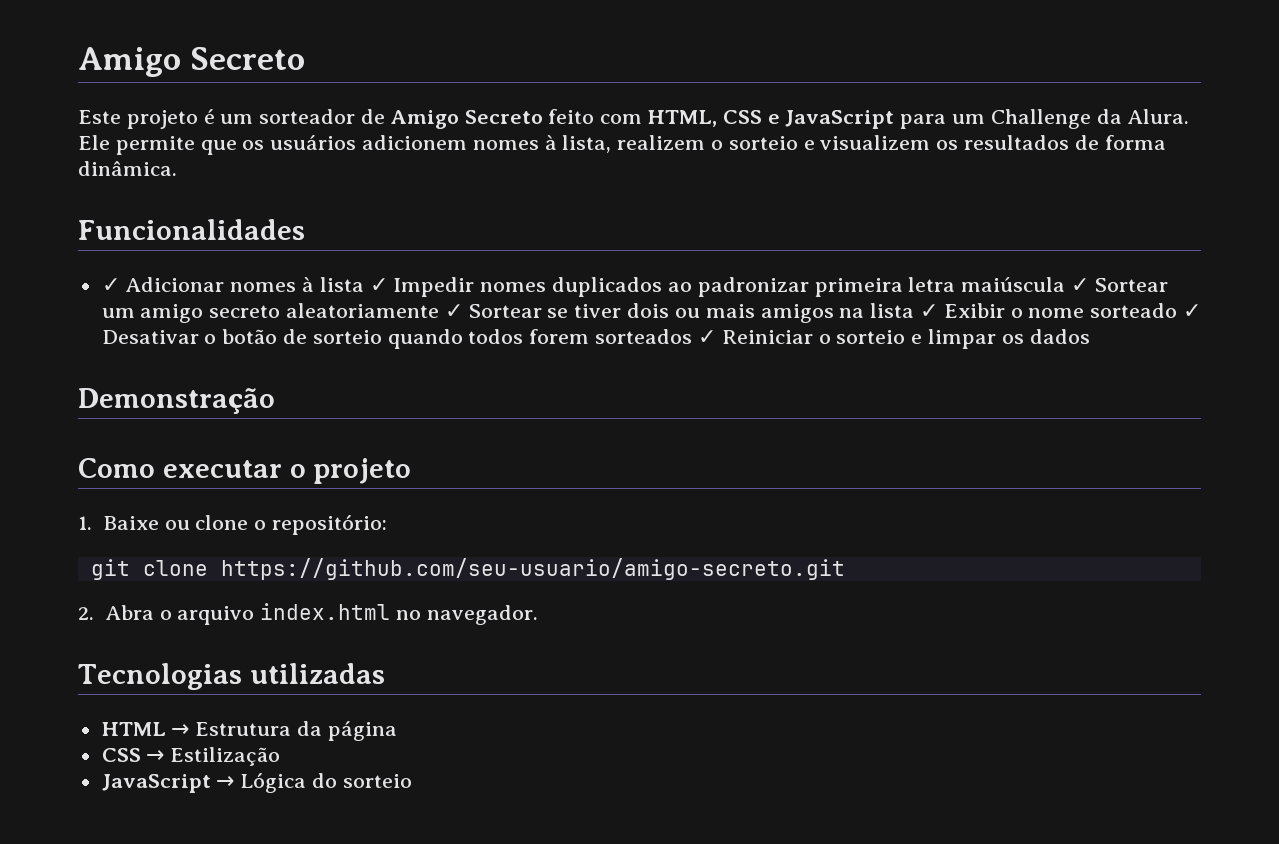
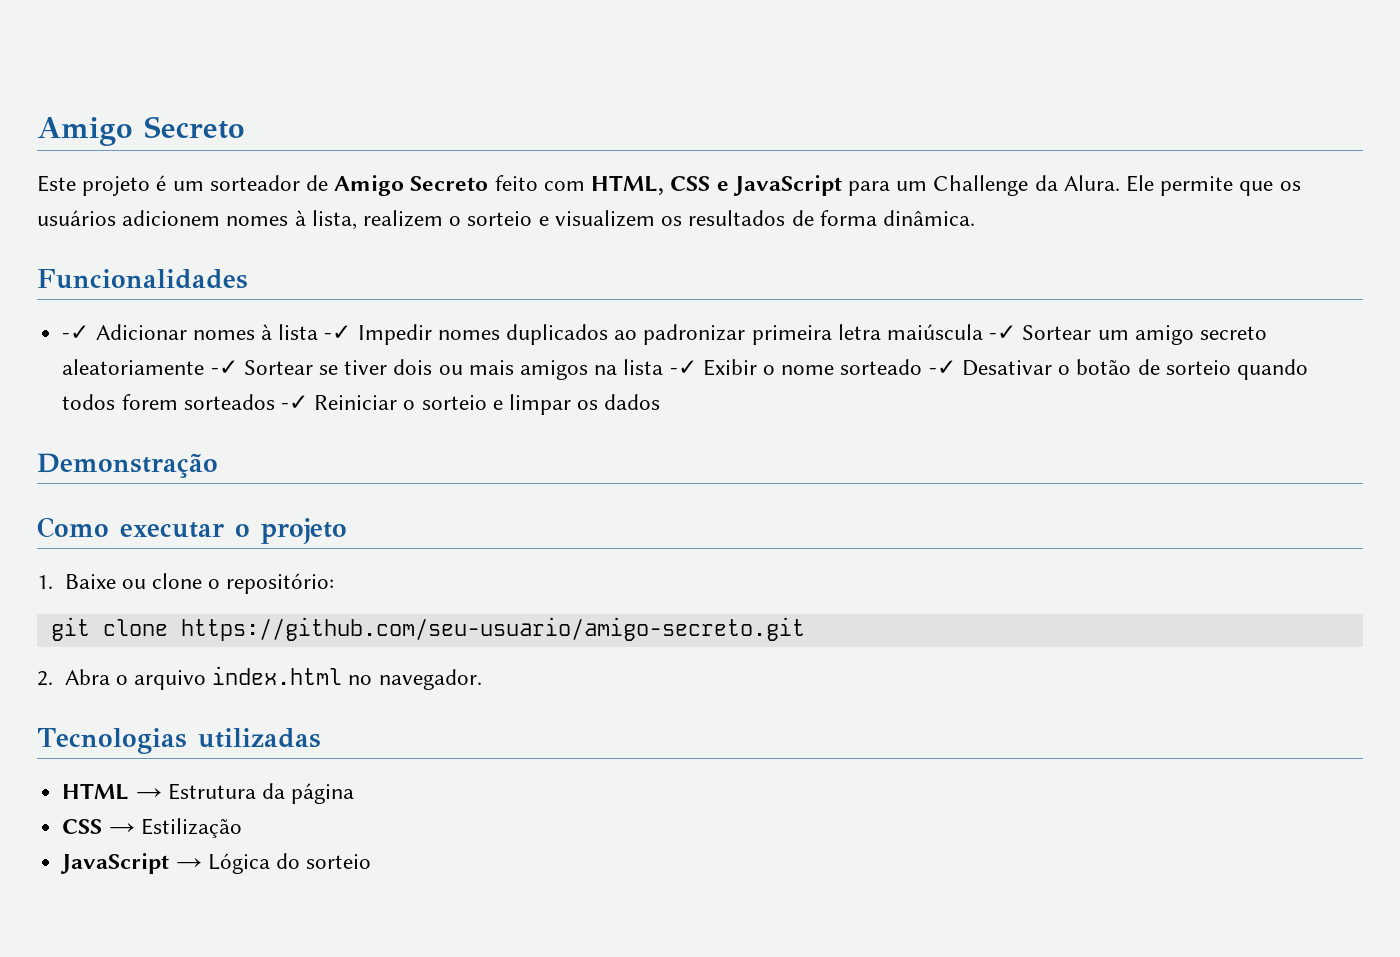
[101,278,120,292] ✓ -> [62,325,90,340] -✓
[369,278,388,292] ✓ -> [324,325,352,340] -✓
[1070,278,1089,292] ✓ -> [989,325,1017,340] -✓
[444,304,463,318] ✓ -> [210,360,238,375] -✓
[919,304,938,318] ✓ -> [669,360,697,375] -✓
[1182,304,1201,318] ✓ -> [928,360,956,375] -✓
[697,330,716,344] ✓ -> [280,395,308,410] -✓

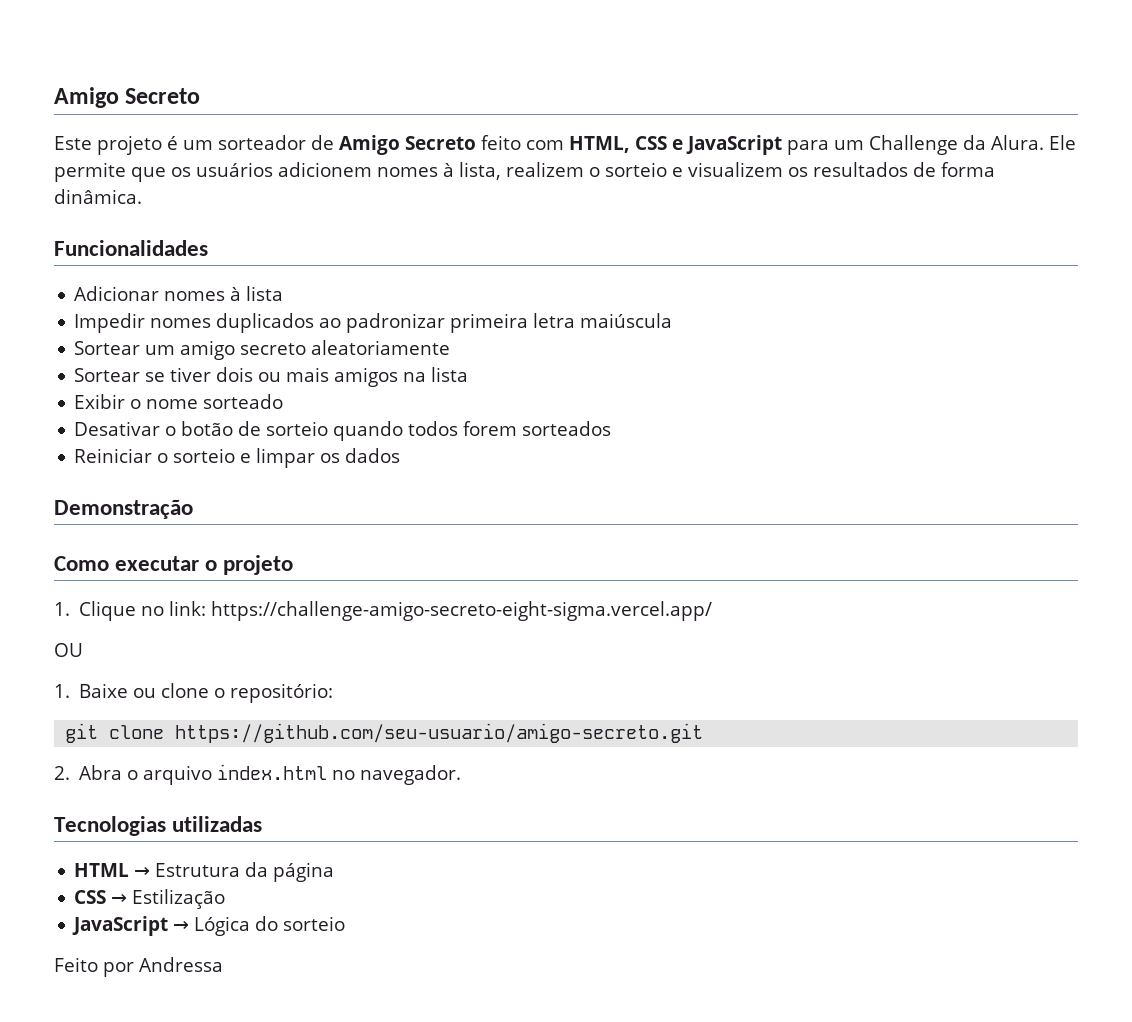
[62,325,90,340] -✓ -> (208, 248) none
[324,325,352,340] -✓ -> (284, 293) //
[989,325,1017,340] -✓ -> (673, 320) //
[210,360,238,375] -✓ -> (451, 347) //
[669,360,697,375] -✓ -> (469, 374) //
[928,360,956,375] -✓ -> (284, 401) //
[280,395,308,410] -✓ -> (612, 428) //
(347, 531) none -> [54,601,713,621] [54,643,83,657] // 1. Clique no link: https://challenge-amigo-secreto-eight-sigma.vercel.app/ // OU
(372, 861) none -> [54,957,223,977] // Feito por Andressa

